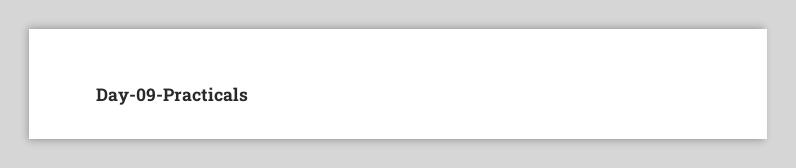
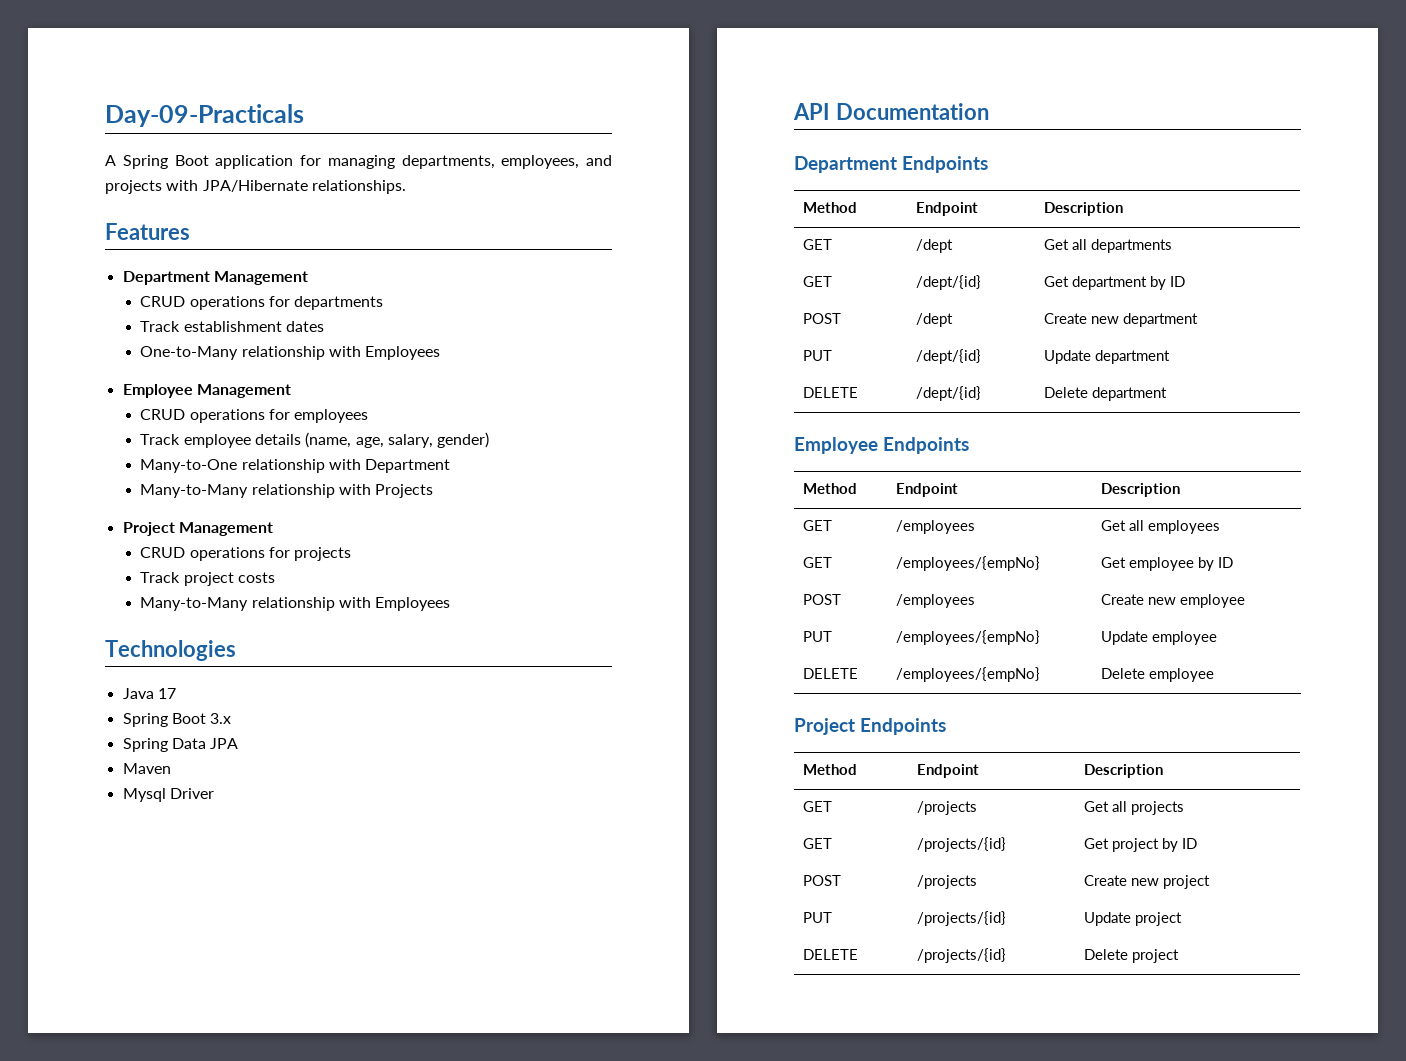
(248, 96) none -> [105,155,612,169] [105,180,406,194] [105,223,190,240] [122,271,308,285] [140,296,384,310] [140,321,325,332] [140,346,441,360] [122,384,291,398] [140,409,369,423] [140,432,490,448] [140,459,451,473] [140,484,434,498] [122,522,273,536] [140,547,352,561] [140,572,276,586] [140,597,451,611] [105,640,236,661] [122,688,176,699] [122,713,232,727] [122,738,239,752] [122,763,171,774] [122,788,214,802] [793,103,989,120] [794,156,988,173] [803,202,858,213] [916,202,979,216] [1044,202,1124,216] [803,239,833,250] [916,239,954,253] [1044,239,1173,253] [803,276,833,287] [916,275,982,290] [1044,276,1186,290] [803,313,842,324] [916,313,954,327] [1044,313,1199,327] [803,350,833,361] [916,349,982,364] [1044,350,1171,364] [803,387,859,398] [916,386,982,401] [1044,387,1168,401] [794,437,969,454] [803,483,858,494] [896,483,959,497] [1101,483,1181,497] [803,520,833,531] [896,520,976,534] [1101,520,1221,534] [803,557,833,568] [896,556,1041,571] [1101,557,1234,571] [803,594,842,605] [896,594,976,608] [1101,594,1246,608] [803,631,833,642] [896,630,1041,645] [1101,631,1218,645] [803,668,859,679] [896,667,1041,682] [1101,668,1215,682] [794,718,946,735] [803,764,858,775] [917,764,980,778] [1084,764,1164,778] [803,801,833,812] [917,801,978,815] [1084,801,1185,815] [803,838,833,849] [917,837,1007,852] [1084,838,1198,852] [803,875,842,886] [917,875,978,889] [1084,875,1211,889] [803,912,833,923] [917,911,1007,926] [1084,912,1183,926] [803,949,859,960] [917,948,1007,963] [1084,949,1180,963] // A Spring Boot application for managing departments, employees, and projects with JPA/Hibernate relationships. // Features // Department Management // CRUD operations for departments // Track establishment dates // One-to-Many relationship with Employees // Employee Management // CRUD operations for employees // Track employee details (name, age, salary, gender) // Many-to-One relationship with Department // Many-to-Many relationship with Projects // Project Management // CRUD operations for projects // Track project costs // Many-to-Many relationship with Employees // Technologies // Java 17 // Spring Boot 3.x // Spring Data JPA // Maven // Mysql Driver // API Documentation // Department Endpoints // Method | Endpoint | Description // GET | /dept | Get all departments // GET | /dept/{id} | Get department by ID // POST | /dept | Create new department // PUT | /dept/{id} | Update department // DELETE | /dept/{id} | Delete department // Employee Endpoints // Method | Endpoint | Description // GET | /employees | Get all employees // GET | /employees/{empNo} | Get employee by ID // POST | /employees | Create new employee // PUT | /employees/{empNo} | Update employee // DELETE | /employees/{empNo} | Delete employee // Project Endpoints // Method | Endpoint | Description // GET | /projects | Get all projects // GET | /projects/{id} | Get project by ID // POST | /projects | Create new project // PUT | /projects/{id} | Update project // DELETE | /projects/{id} | Delete project

